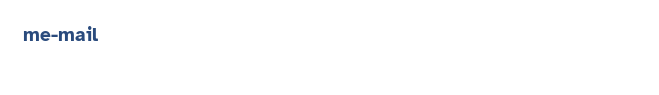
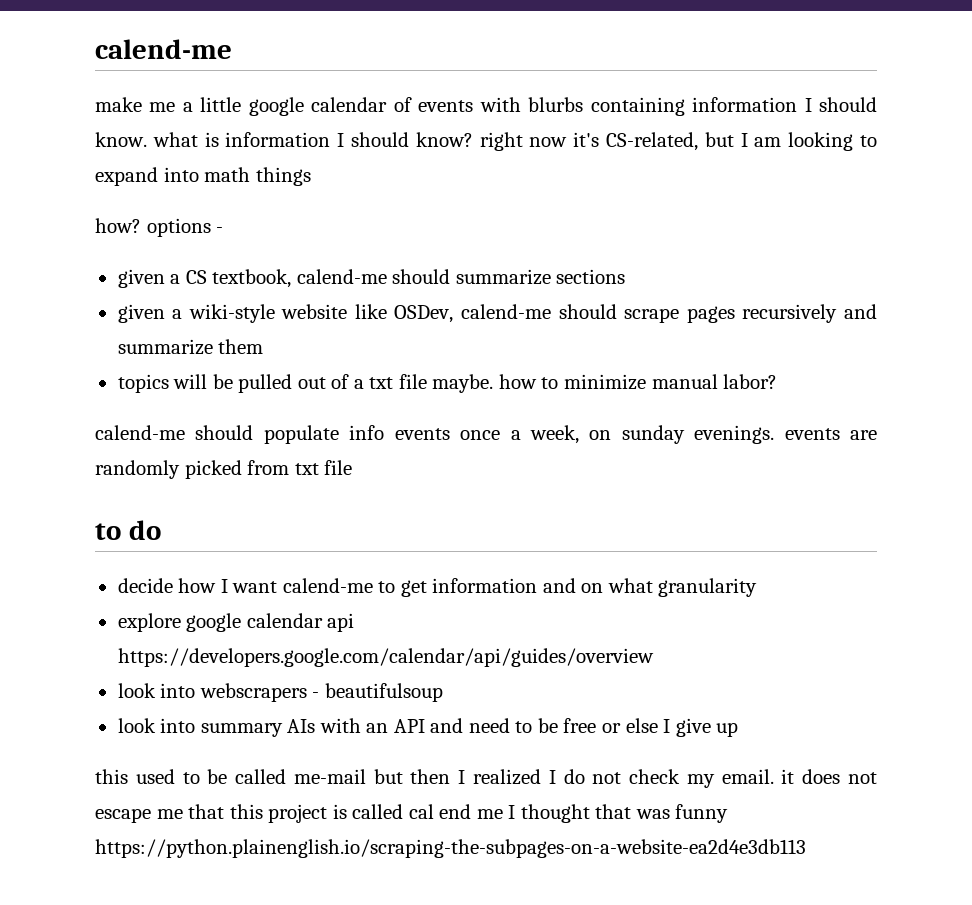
[23,26,98,41] me-mail -> [95,39,232,59] [95,97,877,116] [95,132,877,151] [95,167,311,186] [95,218,224,237] [117,269,626,288] [117,304,878,323] [117,339,264,355] [117,374,778,393] [95,425,877,444] [95,460,353,479] [95,520,161,540] [117,578,758,597] [117,613,355,632] [117,648,654,667] [117,683,443,702] [117,718,739,737] [95,769,878,788] [95,804,729,823] [95,839,806,858] calend-me // make me a little google calendar of events with blurbs containing information I should know. what is information I should know? right now it's CS-related, but I am looking to expand into math things // how? options - // given a CS textbook, calend-me should summarize sections // given a wiki-style website like OSDev, calend-me should scrape pages recursively and summarize them // topics will be pulled out of a txt file maybe. how to minimize manual labor? // calend-me should populate info events once a week, on sunday evenings. events are randomly picked from txt file // to do // decide how I want calend-me to get information and on what granularity // explore google calendar api https://developers.google.com/calendar/api/guides/overview // look into webscrapers - beautifulsoup // look into summary AIs with an API and need to be free or else I give up // this used to be called me-mail but then I realized I do not check my email. it does not escape me that this project is called cal end me I thought that was funny https://python.plainenglish.io/scraping-the-subpages-on-a-website-ea2d4e3db113

